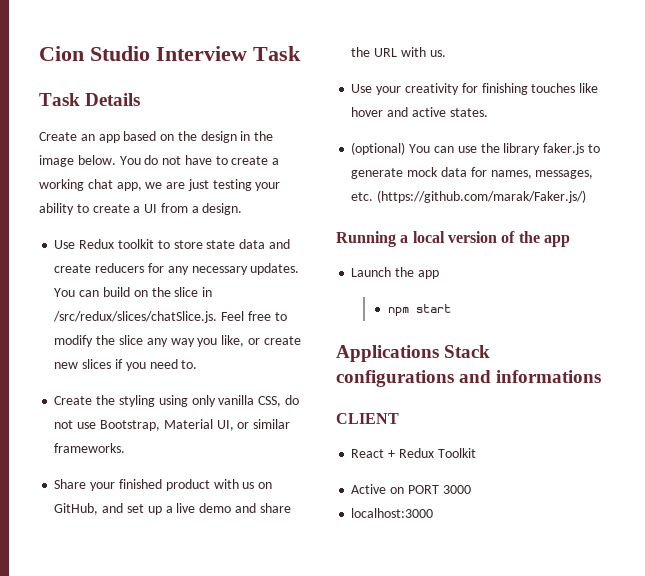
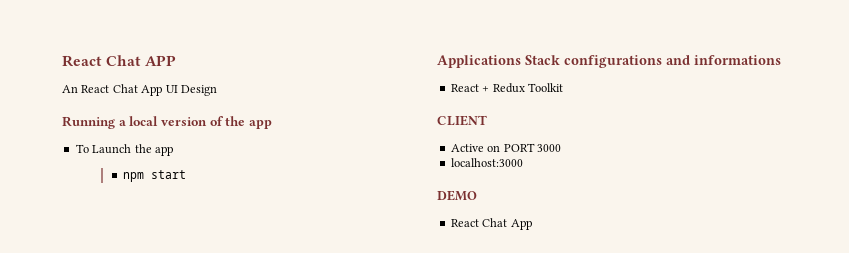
[39,46,301,61] [39,93,141,106] [39,131,274,143] [39,155,280,167] [39,179,281,191] [39,203,243,215] [54,239,290,249] [54,263,300,275] [54,287,213,297] [53,311,287,323] [54,335,301,347] [54,359,198,371] [54,395,299,407] [54,419,291,431] [54,443,126,453] [54,479,273,491] [54,503,291,515] [351,47,446,57] [351,83,599,95] [351,107,488,117] [351,142,600,155] [351,167,594,179] [351,190,587,203] Cion Studio Interview Task // Task Details // Create an app based on the design in the image below. You do not have to create a working chat app, we are just testing your ability to create a UI from a design. // Use Redux toolkit to store state data and create reducers for any necessary updates. You can build on the slice in /src/redux/slices/chatSlice.js. Feel free to modify the slice any way you like, or create new slices if you need to. // Create the styling using only vanilla CSS, do not use Bootstrap, Material UI, or similar frameworks. // Share your finished product with us on GitHub, and set up a live demo and share the URL with us. // Use your creativity for finishing touches like hover and active states. // (optional) You can use the library faker.js to generate mock data for names, messages, etc. (https://github.com/marak/Faker.js/) -> [62,55,177,67] [62,84,217,96] React Chat APP // An React Chat App UI Design
(570, 241) none -> [75,144,89,153] To
[336,413,399,424] // CLIENT -> (781, 60) none
(476, 453) none -> [437,115,487,126] // CLIENT
(434, 513) none -> [437,190,477,201] [450,218,532,230] // DEMO // React Chat App

